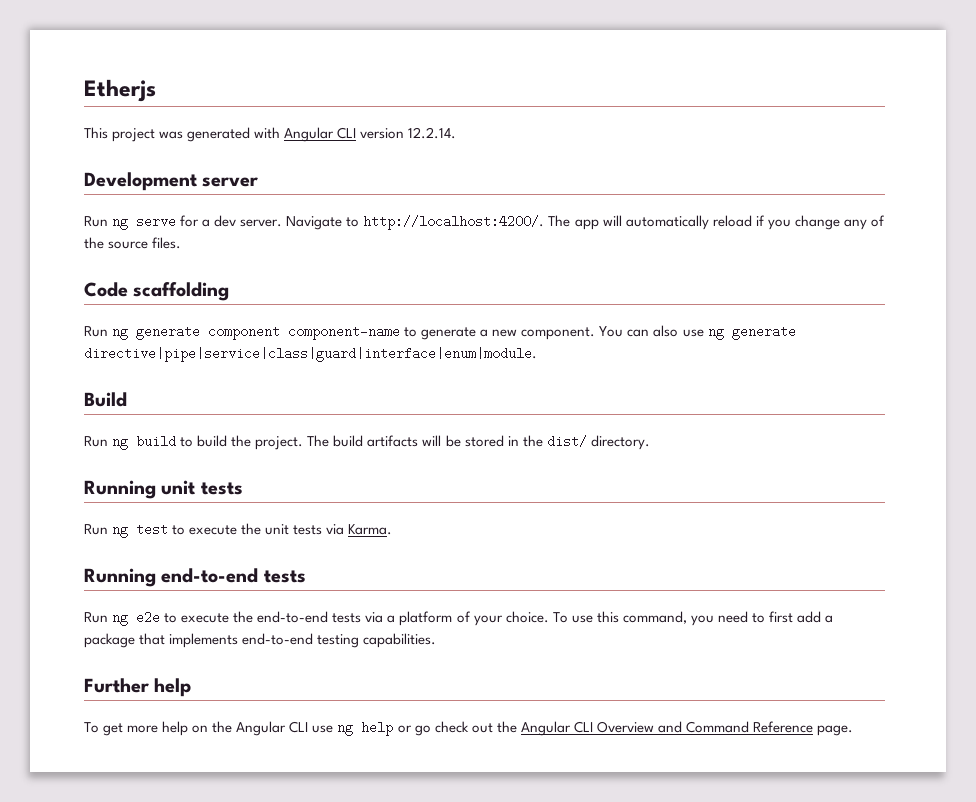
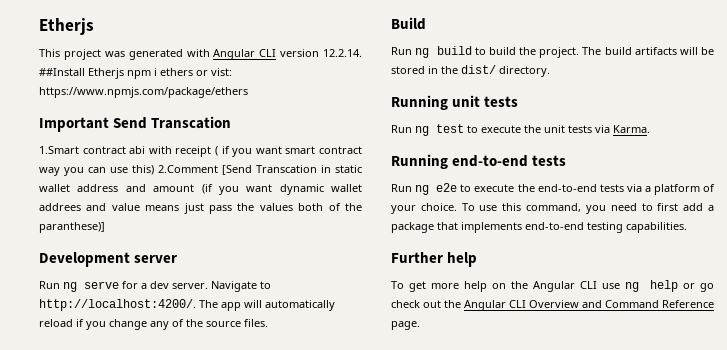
(457, 133) none -> [39,68,232,79] [39,87,248,98] [39,116,232,132] [39,146,362,157] [39,165,362,176] [39,184,362,195] [39,203,362,214] [39,222,105,233] ##Install Etherjs npm i ethers or vist: https://www.npmjs.com/package/ethers // Important Send Transcation // 1.Smart contract abi with receipt ( if you want smart contract way you can use this) 2.Comment [Send Transcation in static wallet address and amount (if you want dynamic wallet addrees and value means just pass the values both of the paranthese)]
[84,282,230,301] [84,325,796,340] [84,347,537,362] // Code scaffolding // Run ng generate component component-name to generate a new component. You can also use ng generate directive|pipe|service|class|guard|interface|enum|module. -> (268, 323) none

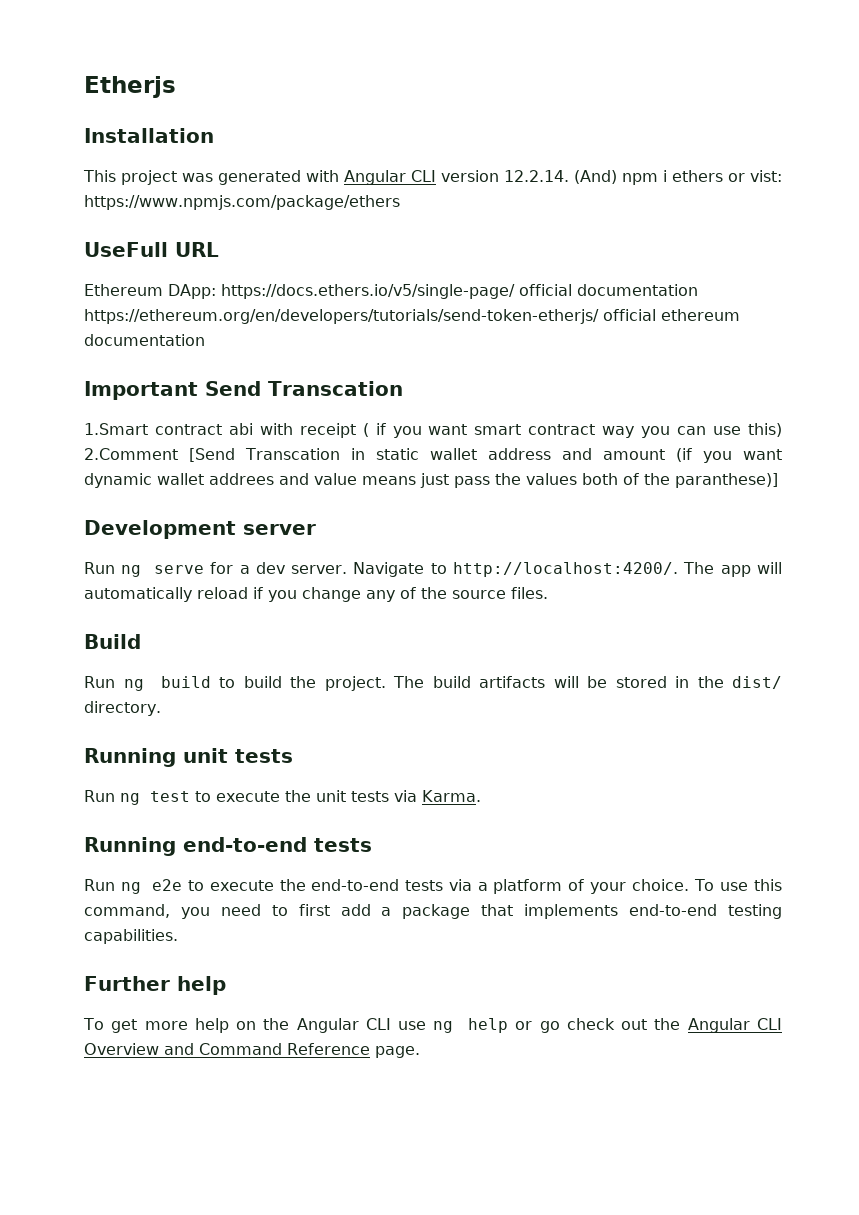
[39,18,94,35] Etherjs -> [84,76,176,98] [84,128,214,143] Etherjs // Installation
[39,68,124,79] ##Install Etherjs -> [574,170,617,184] (And)
(248, 92) none -> [84,242,219,257] [84,284,698,299] [84,309,740,324] [84,334,205,346] // UseFull URL // Ethereum DApp: https://docs.ethers.io/v5/single-page/ official documentation https://ethereum.org/en/developers/tutorials/send-token-etherjs/ official ethereum documentation

